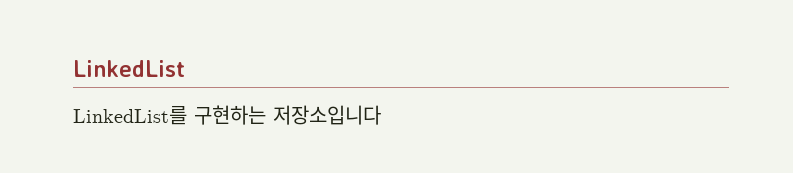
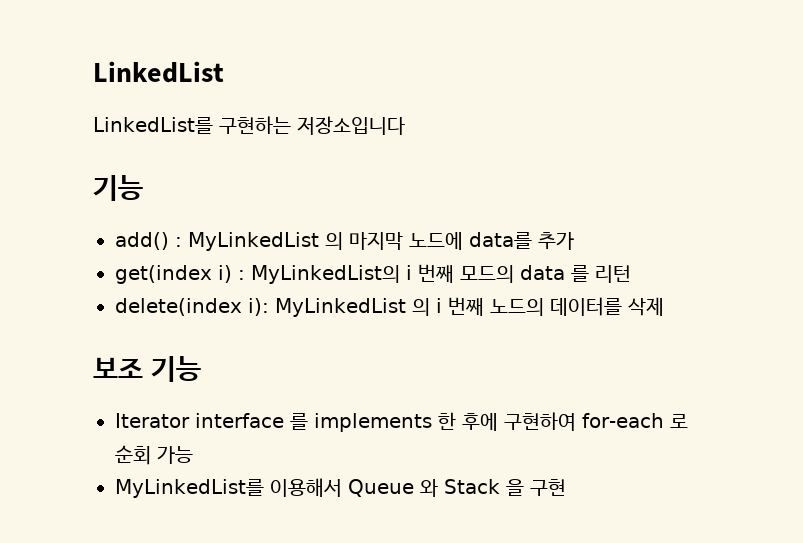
(381, 115) none -> [93,175,143,201] [115,232,574,251] [115,264,631,284] [115,297,664,317] [93,356,201,382] [115,412,688,432] [115,445,193,465] [115,478,566,498] // 기능 // add() : MyLinkedList 의 마지막 노드에 data를 추가 // get(index i) : MyLinkedList의 i 번째 모드의 data 를 리턴 // delete(index i): MyLinkedList 의 i 번째 노드의 데이터를 삭제 // 보조 기능 // Iterator interface 를 implements 한 후에 구현하여 for-each 로 순회 가능 // MyLinkedList를 이용해서 Queue 와 Stack 을 구현

